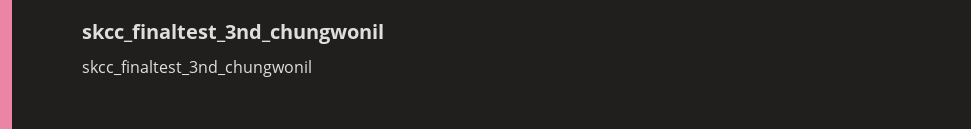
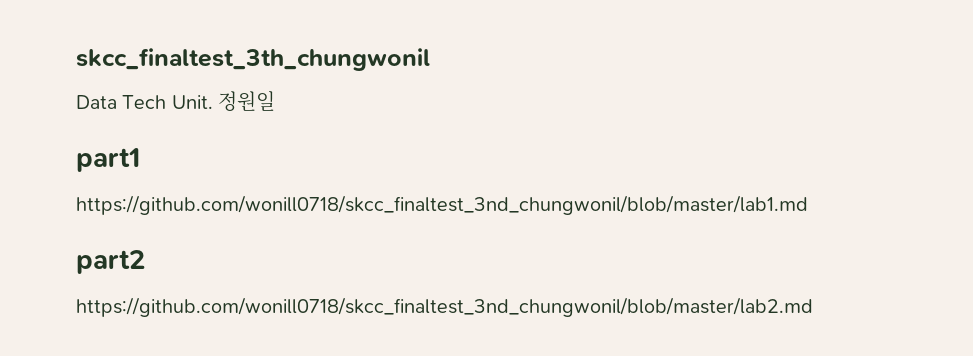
[82,24,384,44] [82,60,312,77] skcc_finaltest_3nd_chungwonil // skcc_finaltest_3nd_chungwonil -> [76,48,430,71] [76,91,276,111] [76,148,141,172] [76,195,808,215] [76,250,145,274] [76,297,813,317] skcc_finaltest_3th_chungwonil // Data Tech Unit. 정원일 // part1 // https://github.com/wonill0718/skcc_finaltest_3nd_chungwonil/blob/master/lab1.md // part2 // https://github.com/wonill0718/skcc_finaltest_3nd_chungwonil/blob/master/lab2.md

